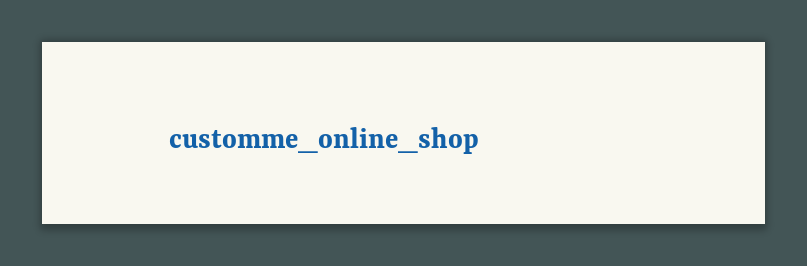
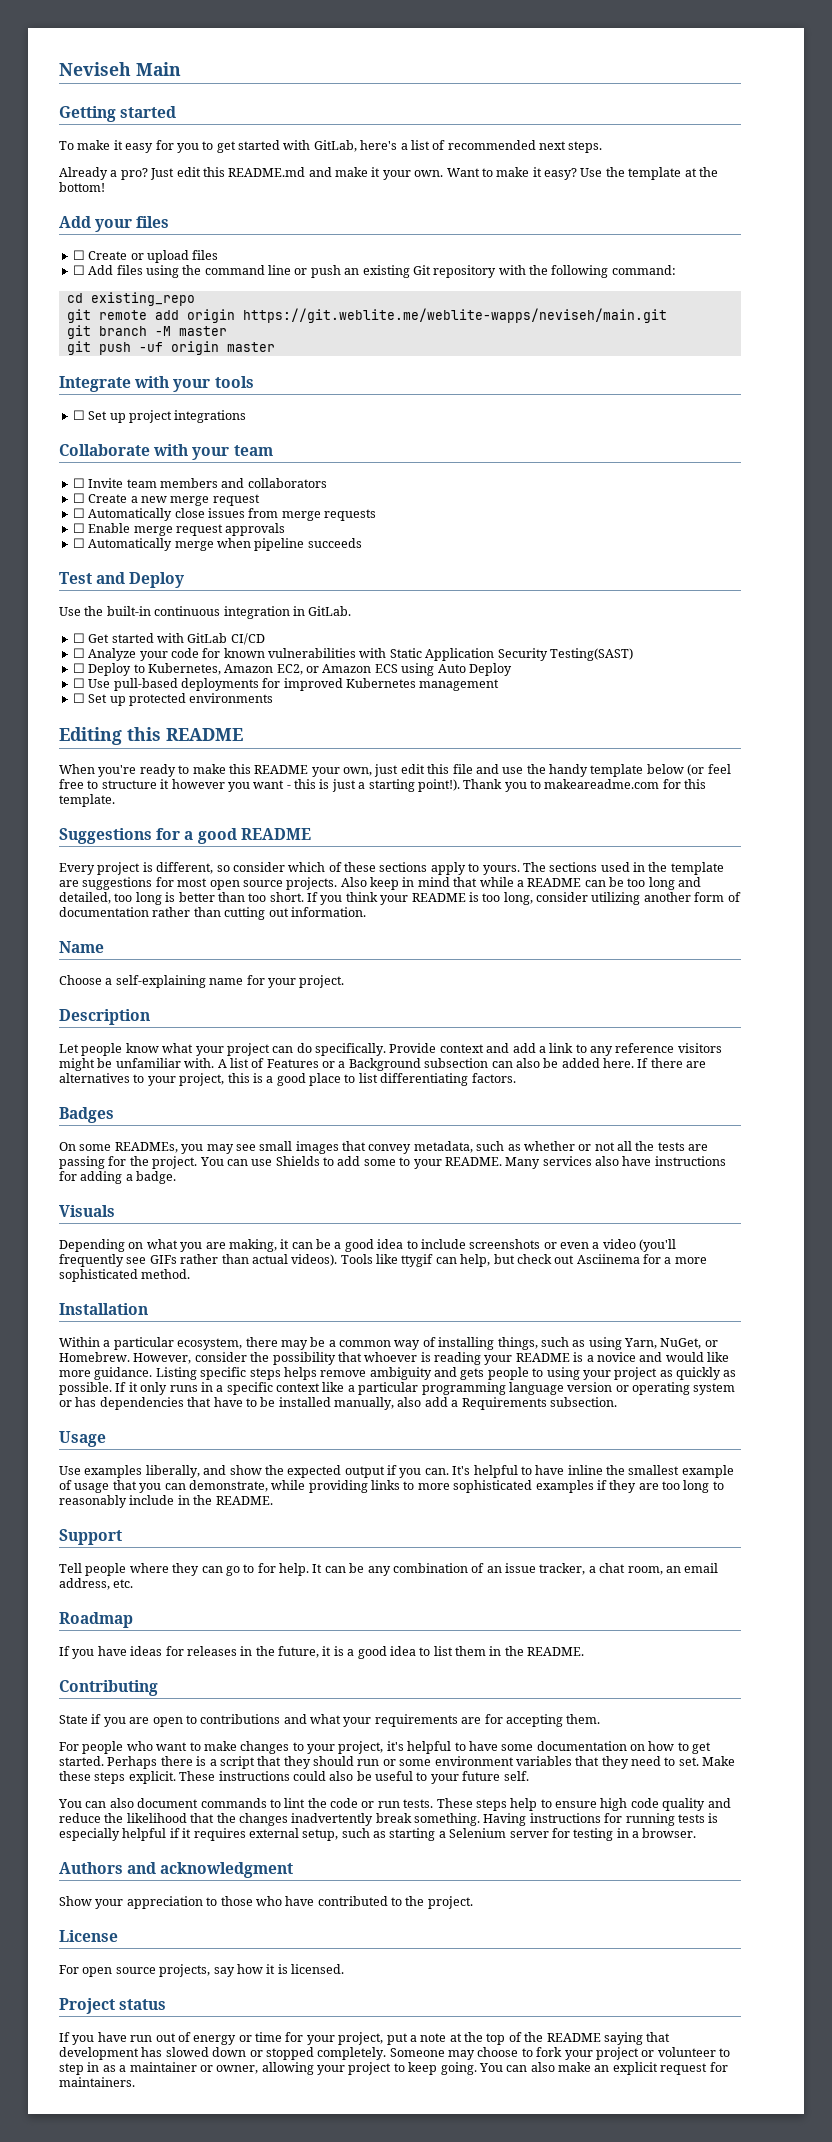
[169,127,479,154] customme_online_shop -> [59,62,181,76] [59,106,177,122] [59,140,603,153] [59,167,718,180] [59,182,105,192] [59,216,170,232] [72,250,219,263] [72,265,676,278] [66,292,195,306] [66,308,667,323] [66,325,227,339] [66,341,275,355] [59,376,254,392] [72,410,247,423] [59,444,273,460] [72,478,327,488] [72,493,260,506] [72,508,376,521] [72,523,286,536] [72,538,362,551] [59,572,185,588] [59,606,352,619] [72,633,265,645] [72,648,633,661] [72,663,512,676] [72,678,500,691] [72,693,274,706] [59,727,243,745] [59,764,731,777] [59,779,707,792] [59,794,115,807] [59,828,311,844] [59,862,724,875] [59,877,702,890] [59,892,741,905] [59,907,366,920] [59,941,104,953] [59,975,345,988] [59,1009,150,1025] [59,1043,722,1056] [59,1058,707,1071] [59,1073,516,1086] [59,1107,114,1123] [59,1141,709,1154] [59,1156,726,1169] [59,1171,177,1184] [59,1205,115,1217] [59,1239,677,1252] [59,1254,707,1267] [59,1269,191,1282] [59,1303,148,1315] [59,1337,718,1350] [59,1352,729,1365] [59,1367,737,1380] [59,1382,736,1395] [59,1397,617,1410] [59,1431,106,1447] [59,1465,734,1478] [59,1480,724,1493] [59,1495,273,1508] [59,1529,122,1545] [59,1563,719,1576] [59,1578,134,1590] [59,1612,133,1628] [59,1646,585,1659] [59,1680,158,1696] [59,1714,601,1727] [59,1741,712,1754] [59,1756,736,1769] [59,1771,529,1784] [58,1798,731,1811] [59,1813,719,1826] [59,1828,697,1841] [59,1862,294,1878] [59,1896,473,1909] [59,1930,118,1942] [59,1964,344,1977] [59,1998,167,2014] [59,2032,671,2045] [59,2047,730,2060] [59,2062,728,2075] [59,2077,135,2087] Neviseh Main // Getting started // To make it easy for you to get started with GitLab, here's a list of recommended next steps. // Already a pro? Just edit this README.md and make it your own. Want to make it easy? Use the template at the bottom! // Add your files // ☐ Create or upload files // ☐ Add files using the command line or push an existing Git repository with the following command: // cd existing_repo // git remote add origin https://git.weblite.me/weblite-wapps/neviseh/main.git // git branch -M master // git push -uf origin master // Integrate with your tools // ☐ Set up project integrations // Collaborate with your team // ☐ Invite team members and collaborators // ☐ Create a new merge request // ☐ Automatically close issues from merge requests // ☐ Enable merge request approvals // ☐ Automatically merge when pipeline succeeds // Test and Deploy // Use the built-in continuous integration in GitLab. // ☐ Get started with GitLab CI/CD // ☐ Analyze your code for known vulnerabilities with Static Application Security Testing(SAST) // ☐ Deploy to Kubernetes, Amazon EC2, or Amazon ECS using Auto Deploy // ☐ Use pull-based deployments for improved Kubernetes management // ☐ Set up protected environments // Editing this README // When you're ready to make this README your own, just edit this file and use the handy template below (or feel free to structure it however you want - this is just a starting point!). Thank you to makeareadme.com for this template. // Suggestions for a good README // Every project is different, so consider which of these sections apply to yours. The sections used in the template are suggestions for most open source projects. Also keep in mind that while a README can be too long and detailed, too long is better than too short. If you think your README is too long, consider utilizing another form of documentation rather than cutting out information. // Name // Choose a self-explaining name for your project. // Description // Let people know what your project can do specifically. Provide context and add a link to any reference visitors might be unfamiliar with. A list of Features or a Background subsection can also be added here. If there are alternatives to your project, this is a good place to list differentiating factors. // Badges // On some READMEs, you may see small images that convey metadata, such as whether or not all the tests are passing for the project. You can use Shields to add some to your README. Many services also have instructions for adding a badge. // Visuals // Depending on what you are making, it can be a good idea to include screenshots or even a video (you'll frequently see GIFs rather than actual videos). Tools like ttygif can help, but check out Asciinema for a more sophisticated method. // Installation // Within a particular ecosystem, there may be a common way of installing things, such as using Yarn, NuGet, or Homebrew. However, consider the possibility that whoever is reading your README is a novice and would like more guidance. Listing specific steps helps remove ambiguity and gets people to using your project as quickly as possible. If it only runs in a specific context like a particular programming language version or operating system or has dependencies that have to be installed manually, also add a Requirements subsection. // Usage // Use examples liberally, and show the expected output if you can. It's helpful to have inline the smallest example of usage that you can demonstrate, while providing links to more sophisticated examples if they are too long to reasonably include in the README. // Support // Tell people where they can go to for help. It can be any combination of an issue tracker, a chat room, an email address, etc. // Roadmap // If you have ideas for releases in the future, it is a good idea to list them in the README. // Contributing // State if you are open to contributions and what your requirements are for accepting them. // For people who want to make changes to your project, it's helpful to have some documentation on how to get started. Perhaps there is a script that they should run or some environment variables that they need to set. Make these steps explicit. These instructions could also be useful to your future self. // You can also document commands to lint the code or run tests. These steps help to ensure high code quality and reduce the likelihood that the changes inadvertently break something. Having instructions for running tests is especially helpful if it requires external setup, such as starting a Selenium server for testing in a browser. // Authors and acknowledgment // Show your appreciation to those who have contributed to the project. // License // For open source projects, say how it is licensed. // Project status // If you have run out of energy or time for your project, put a note at the top of the README saying that development has slowed down or stopped completely. Someone may choose to fork your project or volunteer to step in as a maintainer or owner, allowing your project to keep going. You can also make an explicit request for maintainers.

